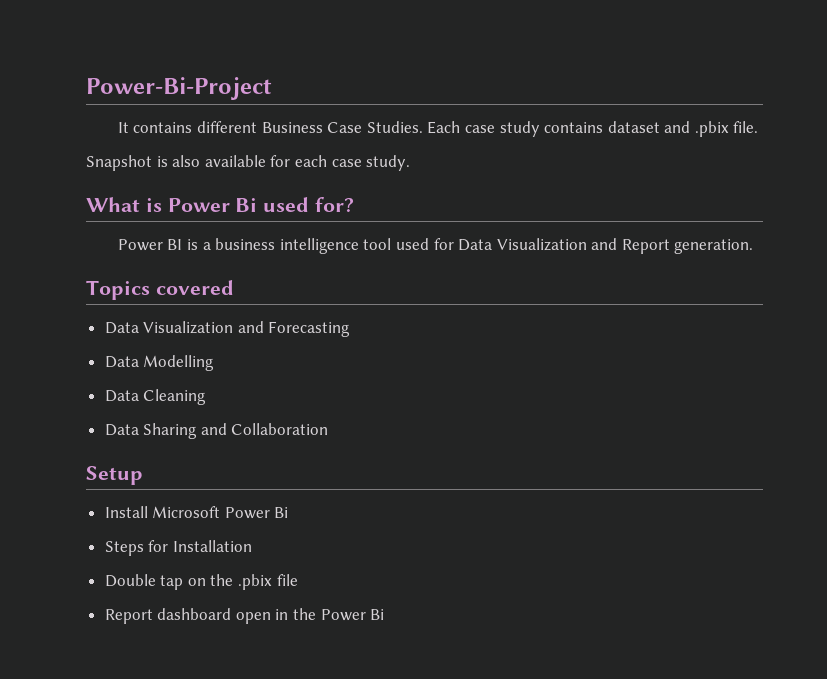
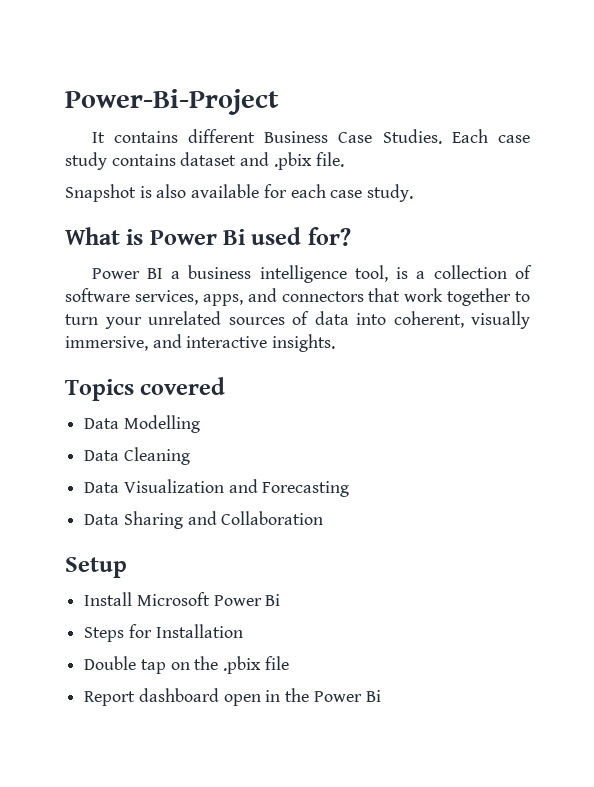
[186,239,198,250] is -> (163, 273) none
[363,238,754,254] [86,280,234,300] [104,321,351,337] tool used for Data Visualization and Report generation. // Topics covered // Data Visualization and Forecasting -> [354,265,532,282] [65,288,530,306] [65,311,530,329] [65,334,336,352] [65,377,226,401] tool, is a collection of software services, apps, and connectors that work together to turn your unrelated sources of data into coherent, visually immersive, and interactive insights. // Topics covered
(207, 397) none -> [84,479,350,497] // Data Visualization and Forecasting

